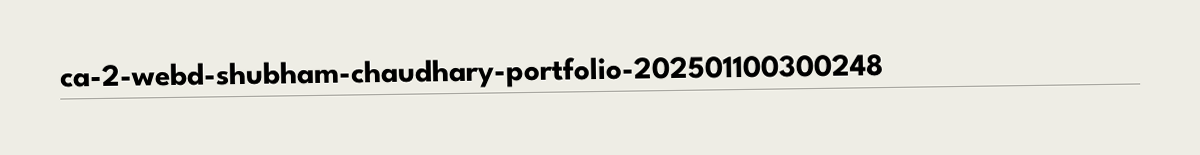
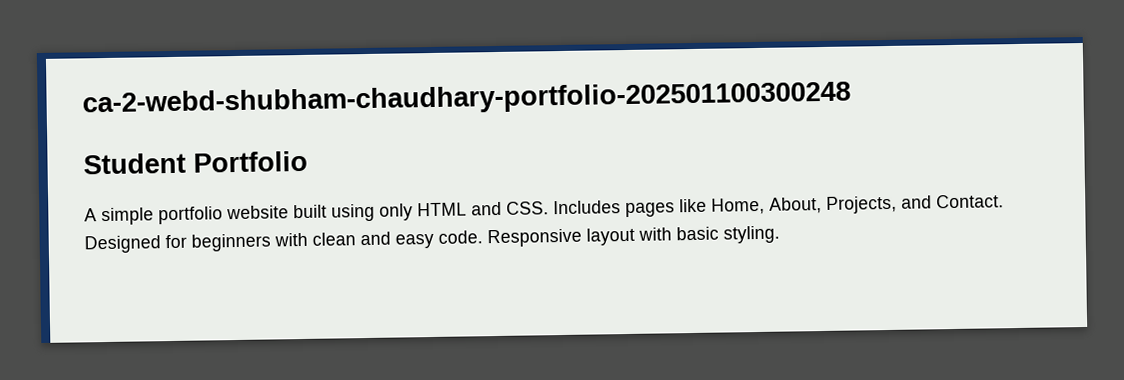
(884, 73) none -> [83,150,308,175] [84,194,1004,226] [84,225,780,254] // Student Portfolio // A simple portfolio website built using only HTML and CSS. Includes pages like Home, About, Projects, and Contact. Designed for beginners with clean and easy code. Responsive layout with basic styling.

